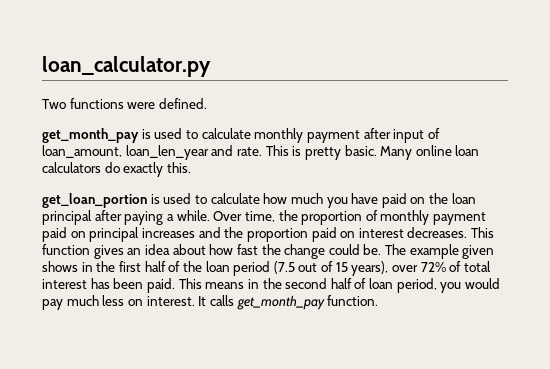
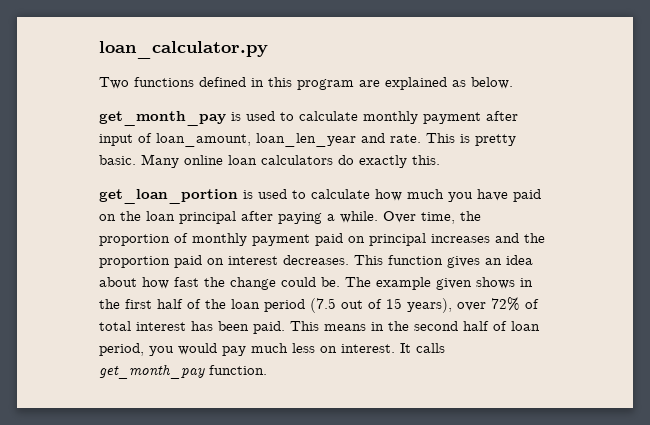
[127,98,207,109] were defined. -> [199,77,513,90] defined in this program are explained as below.

